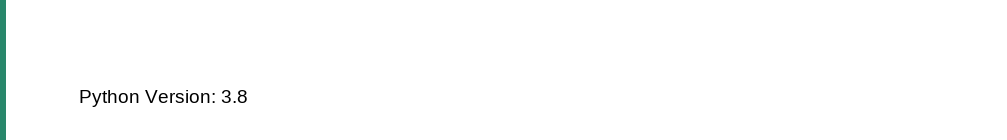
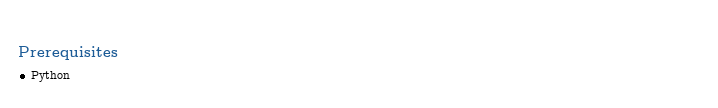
[79,90,249,107] Python Version: 3.8 -> [18,46,118,60] [30,71,70,82] Prerequisites // Python

